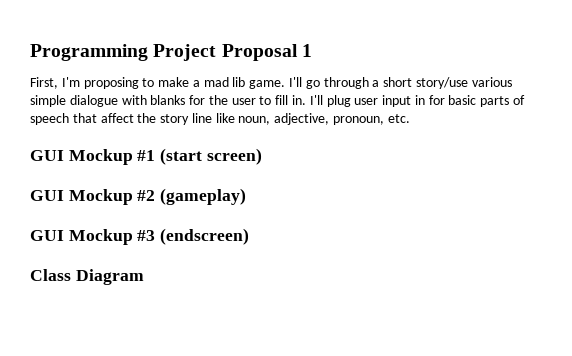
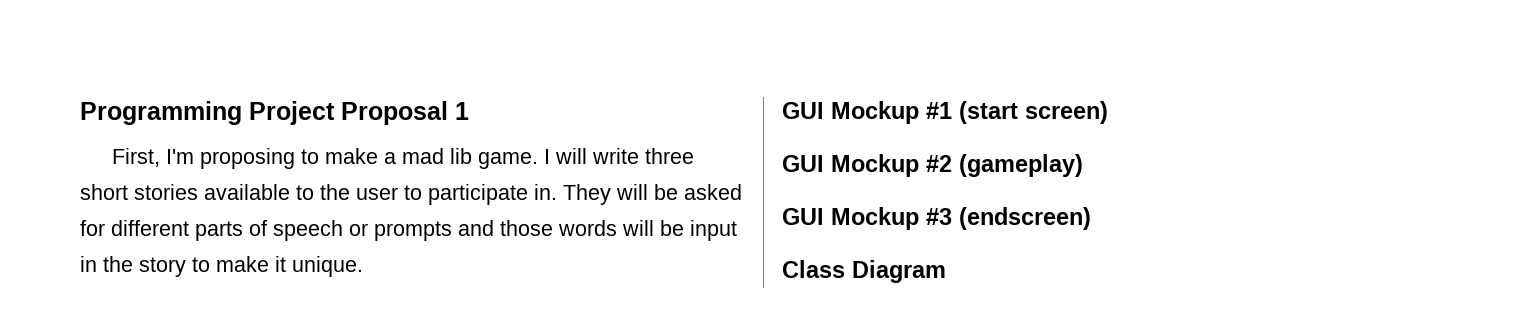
[289,77,512,89] [30,95,526,107] [30,113,410,125] I'll go through a short story/use various simple dialogue with blanks for the user to fill in. I'll plug user input in for basic parts of speech that affect the story line like noun, adjective, pronoun, etc. -> [544,148,695,164] [80,184,742,205] [80,220,737,241] [80,256,363,277] I will write three short stories available to the user to participate in. They will be asked for different parts of speech or prompts and those words will be input in the story to make it unique.

